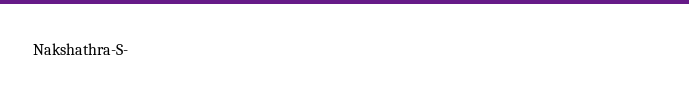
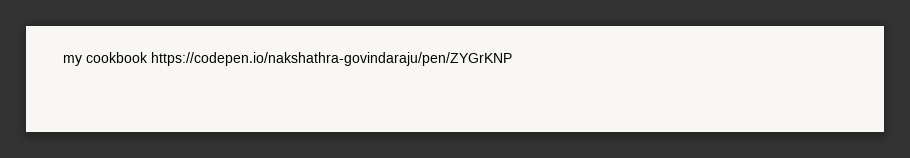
[33,43,128,55] Nakshathra-S- -> [63,52,512,66] my cookbook https://codepen.io/nakshathra-govindaraju/pen/ZYGrKNP

